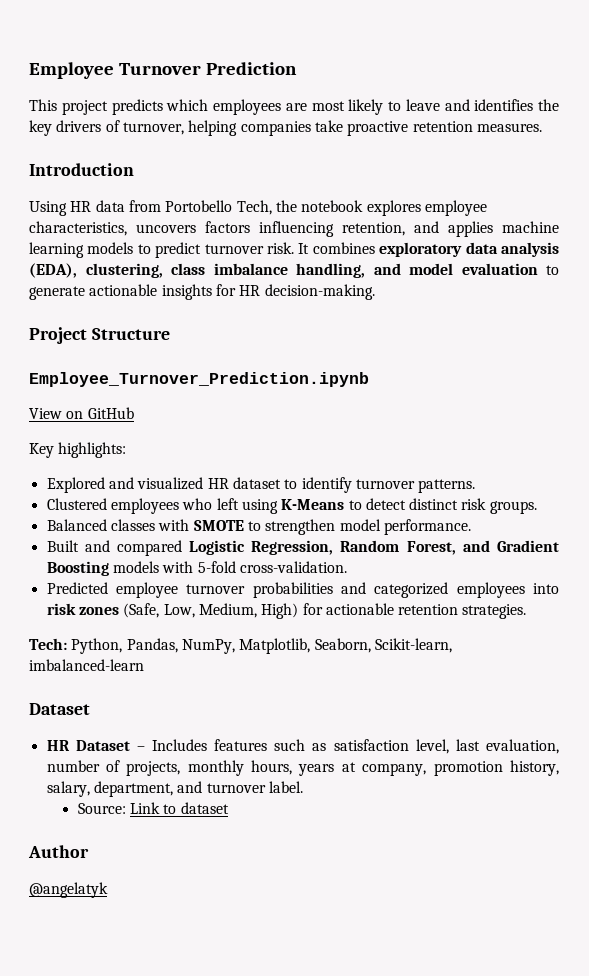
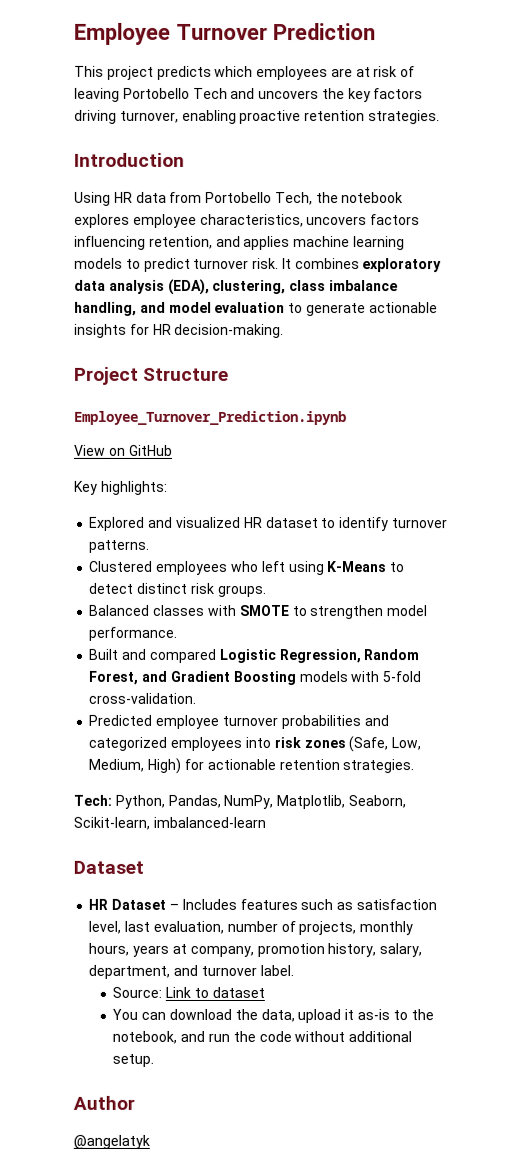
[311,99,559,115] [29,120,343,136] most likely to leave and identifies the key drivers of turnover, helping companies take -> [355,66,416,78] [74,87,424,103] [74,109,237,124] at risk of leaving Portobello Tech and uncovers the key factors driving turnover, enabling
[476,123,542,132] measures. -> [367,110,440,125] strategies.
(229, 808) none -> [112,1008,434,1024] [112,1030,413,1044] [112,1053,155,1067] // You can download the data, upload it as-is to the notebook, and run the code without additional setup.

